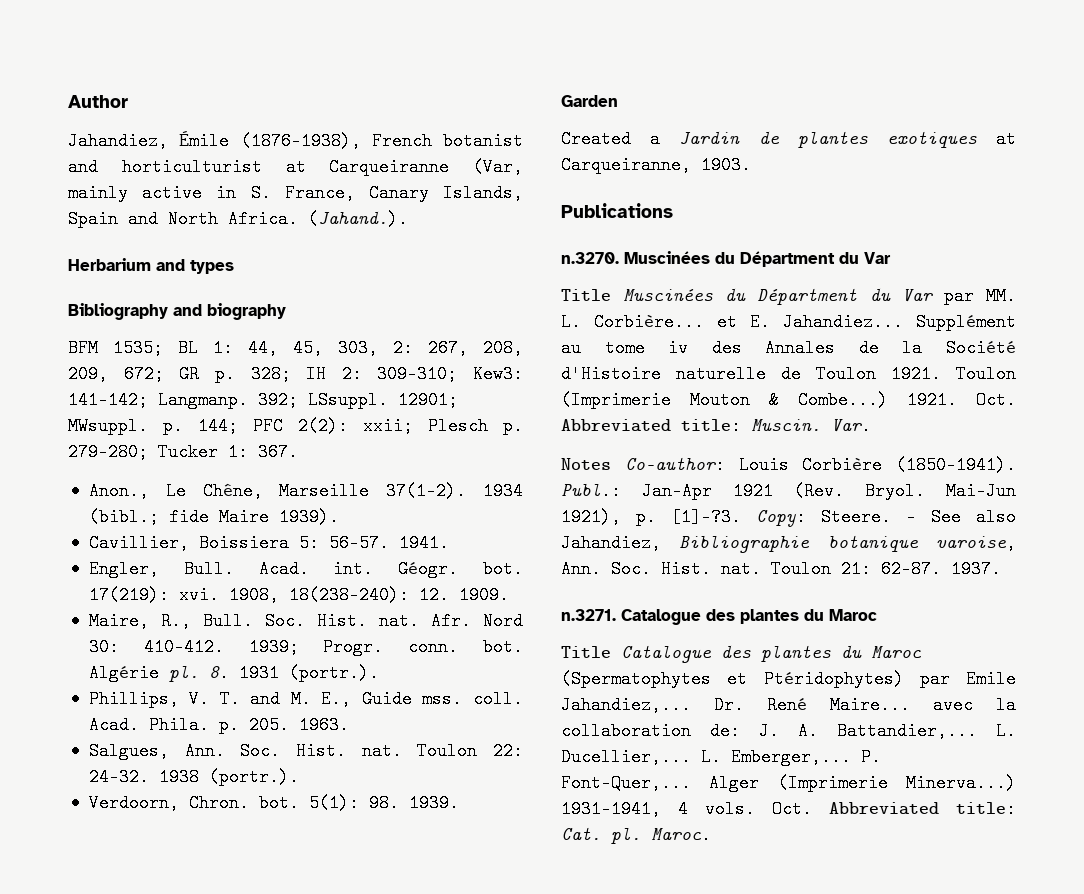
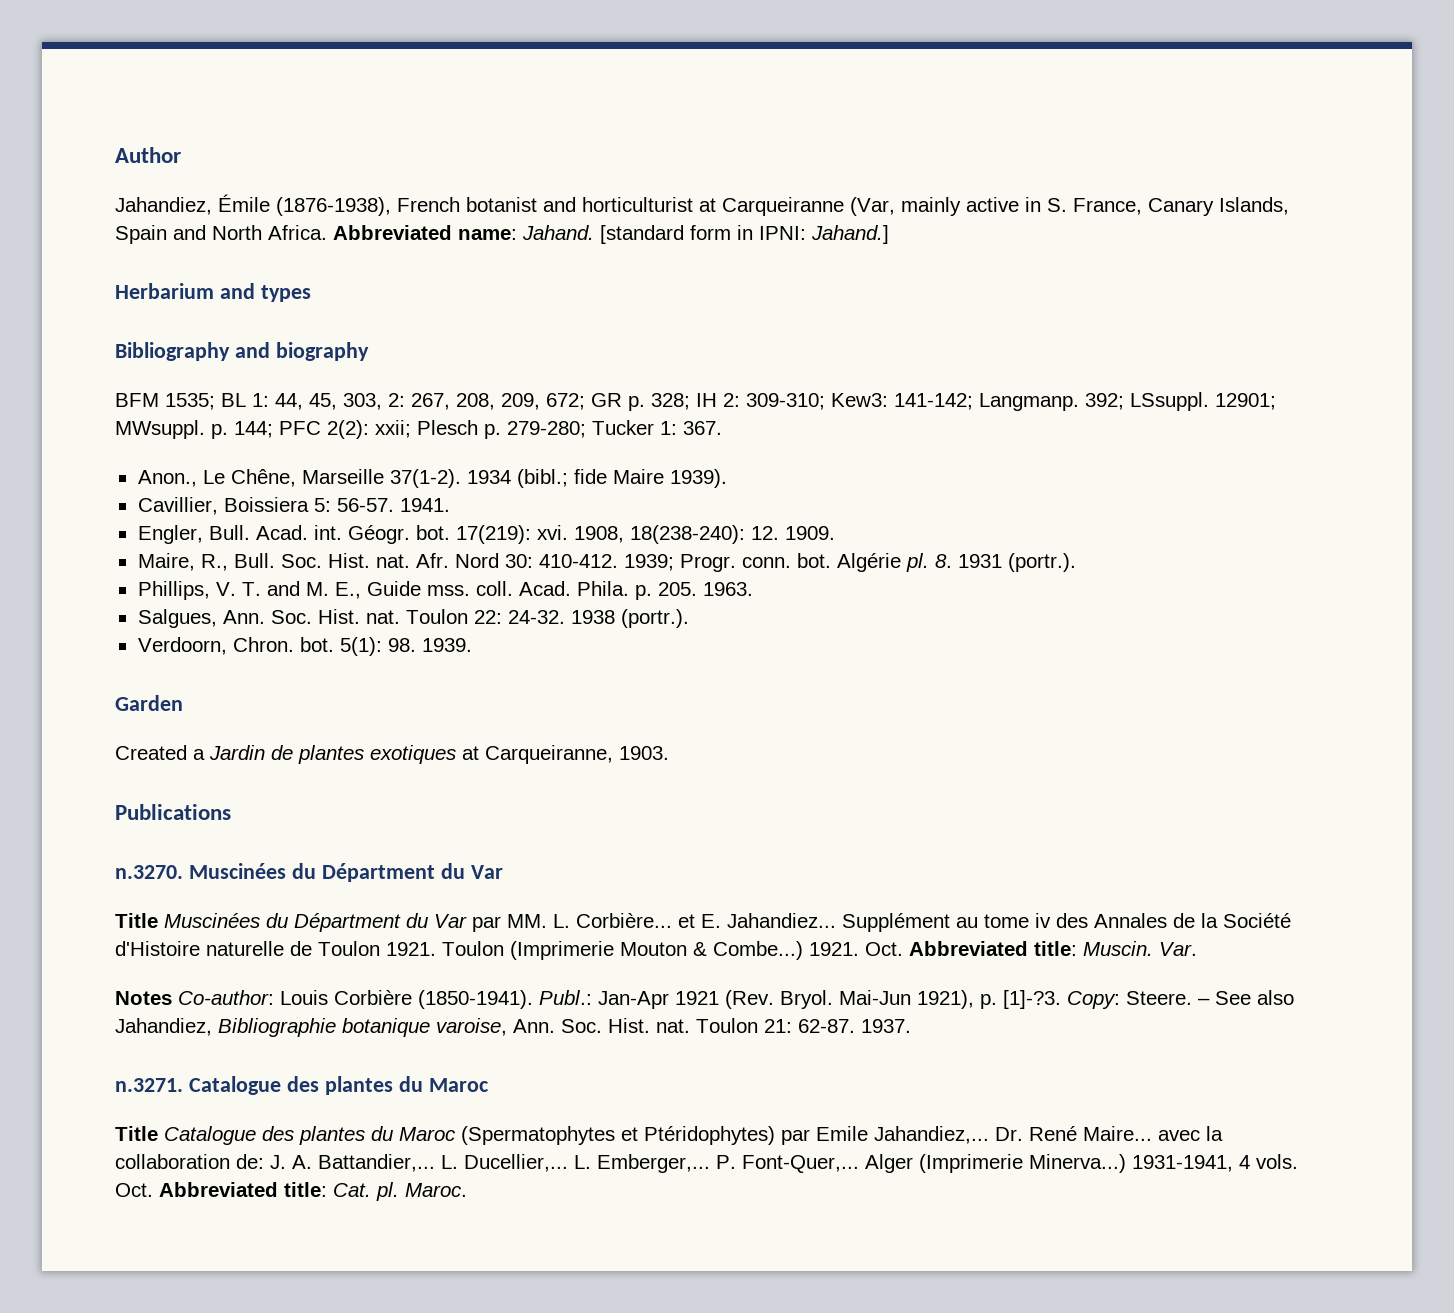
[308,210,408,228] (Jahand.). -> [333,225,889,244] Abbreviated name: Jahand. [standard form in IPNI: Jahand.]

